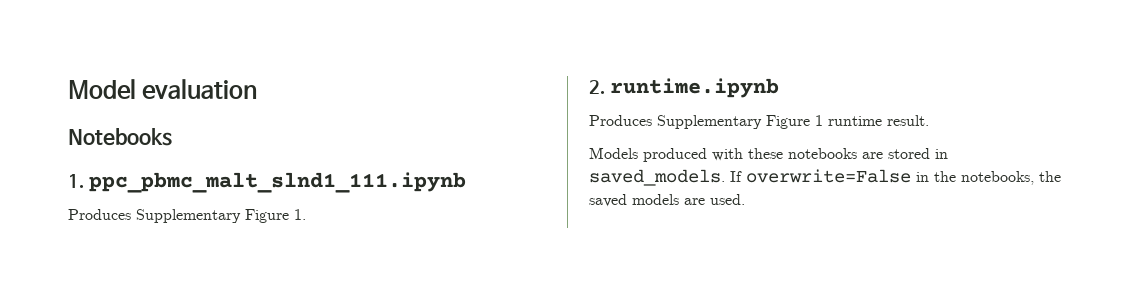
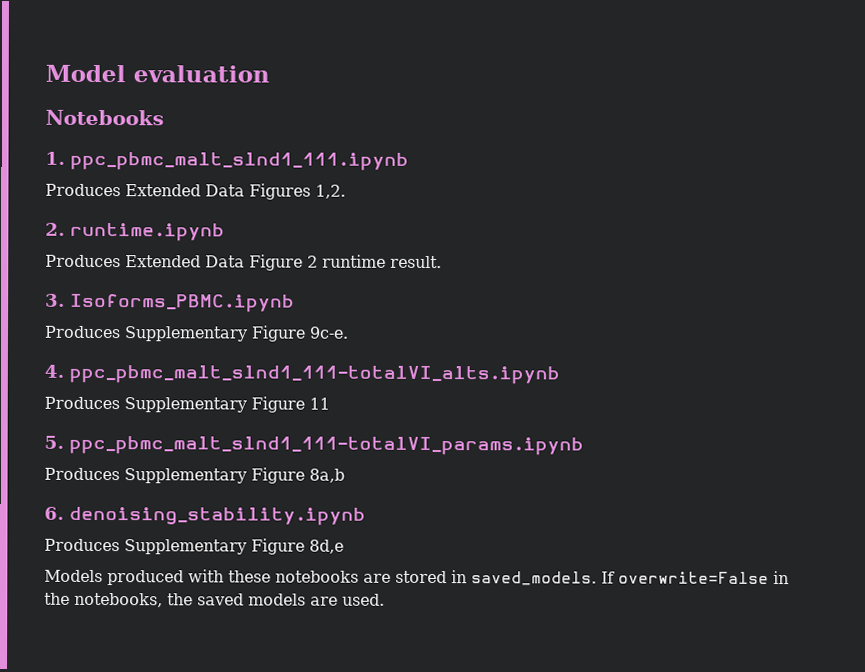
[136,209,306,223] [589,78,779,98] [589,115,929,129] Supplementary Figure 1. // 2. runtime.ipynb // Produces Supplementary Figure 1 runtime result. -> [125,183,346,200] [45,222,225,242] [45,254,442,271] [45,293,295,313] [44,325,349,342] [44,364,560,385] [44,396,330,413] [44,435,584,456] [44,467,345,484] [44,506,366,526] [44,538,344,555] Extended Data Figures 1,2. // 2. runtime.ipynb // Produces Extended Data Figure 2 runtime result. // 3. Isoforms_PBMC.ipynb // Produces Supplementary Figure 9c-e. // 4. ppc_pbmc_malt_slnd1_111-totalVI_alts.ipynb // Produces Supplementary Figure 11 // 5. ppc_pbmc_malt_slnd1_111-totalVI_params.ipynb // Produces Supplementary Figure 8a,b // 6. denoising_stability.ipynb // Produces Supplementary Figure 8d,e

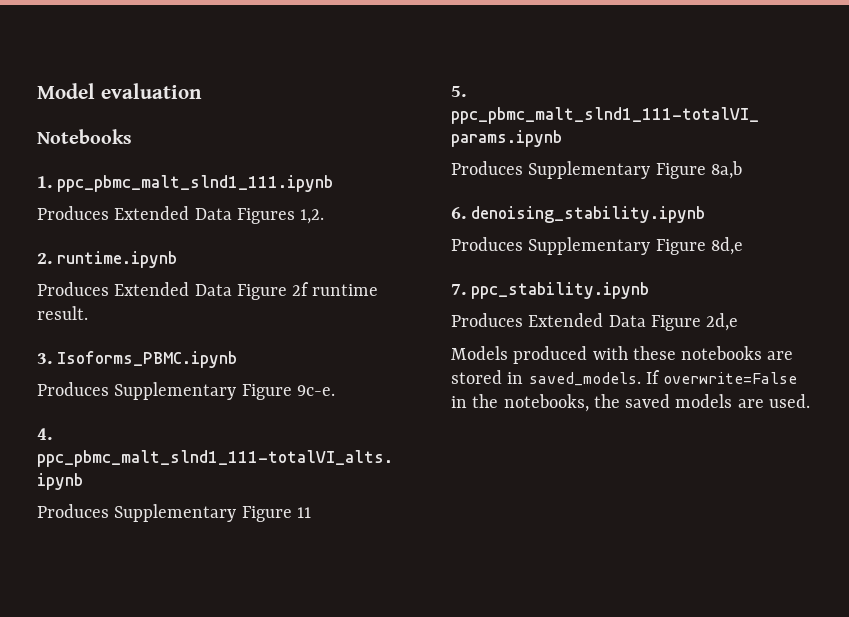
[307,255,318,268] 2 -> [292,282,310,296] 2f
(344, 546) none -> [451,282,650,299] [451,313,739,331] // 7. ppc_stability.ipynb // Produces Extended Data Figure 2d,e

